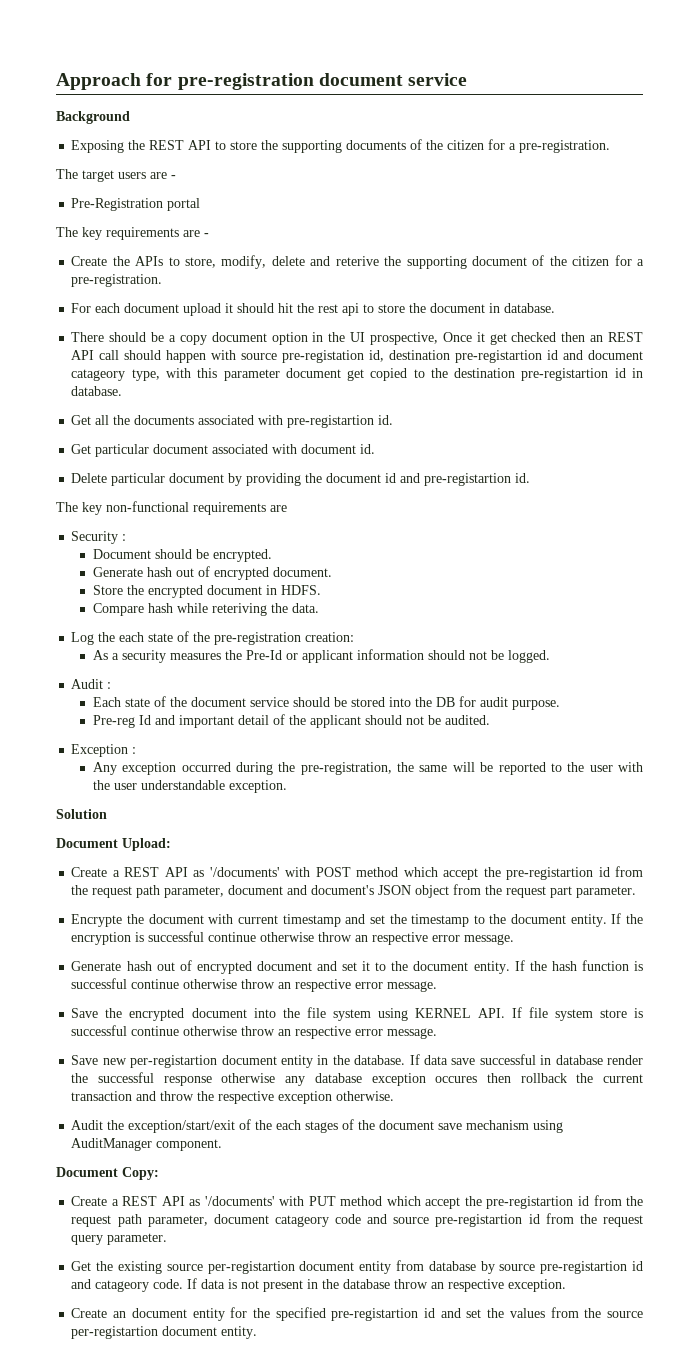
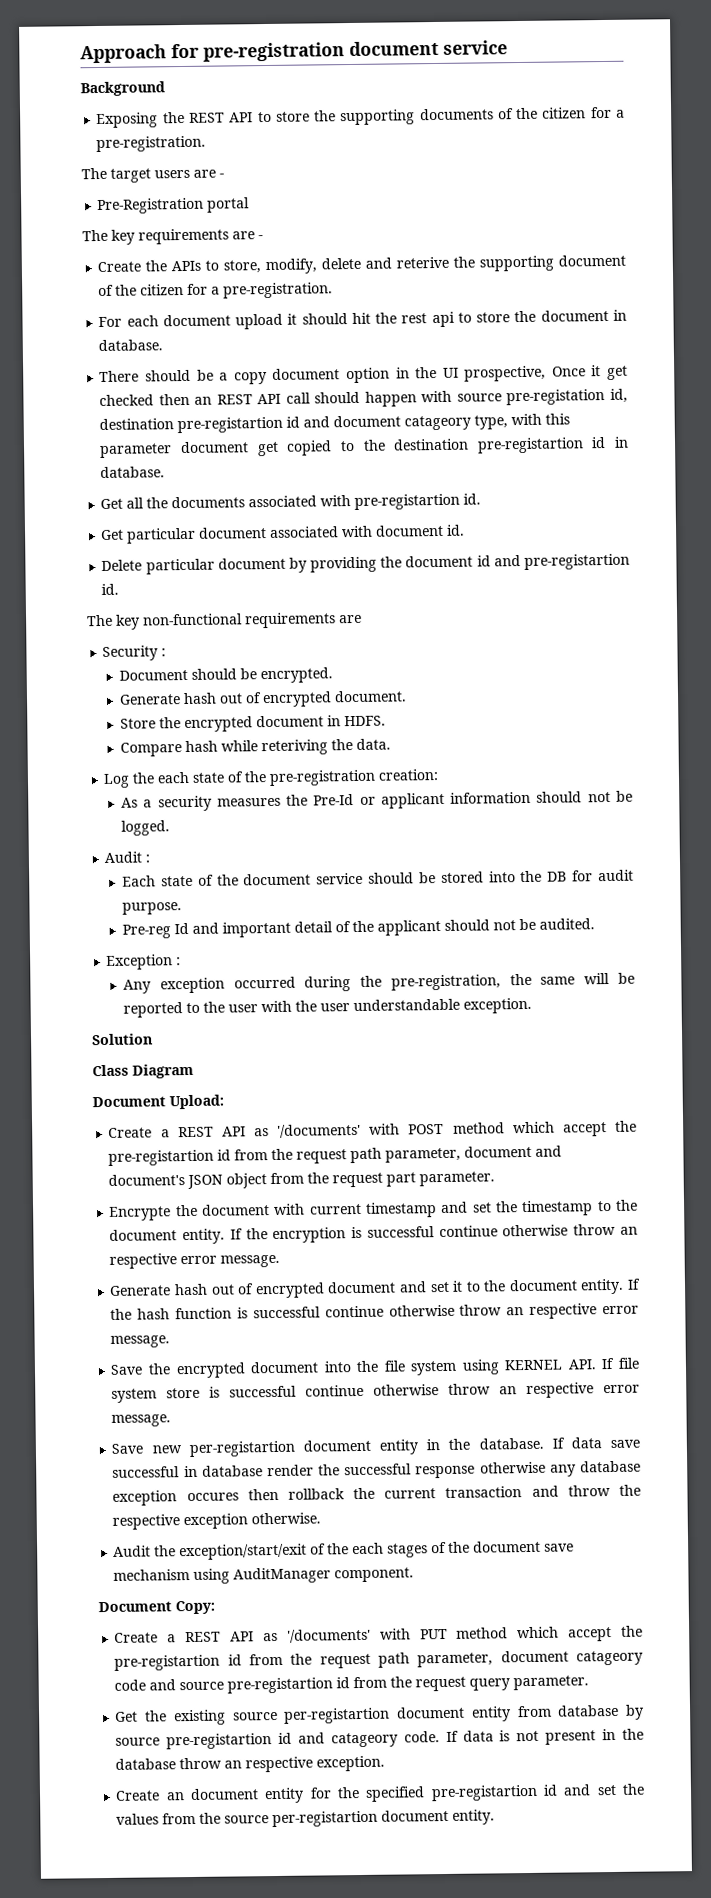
(107, 814) none -> [92,1063,194,1079] // Class Diagram

